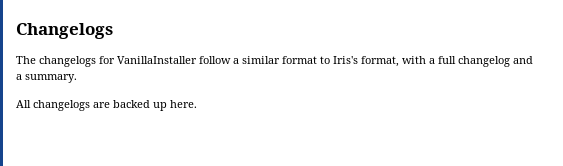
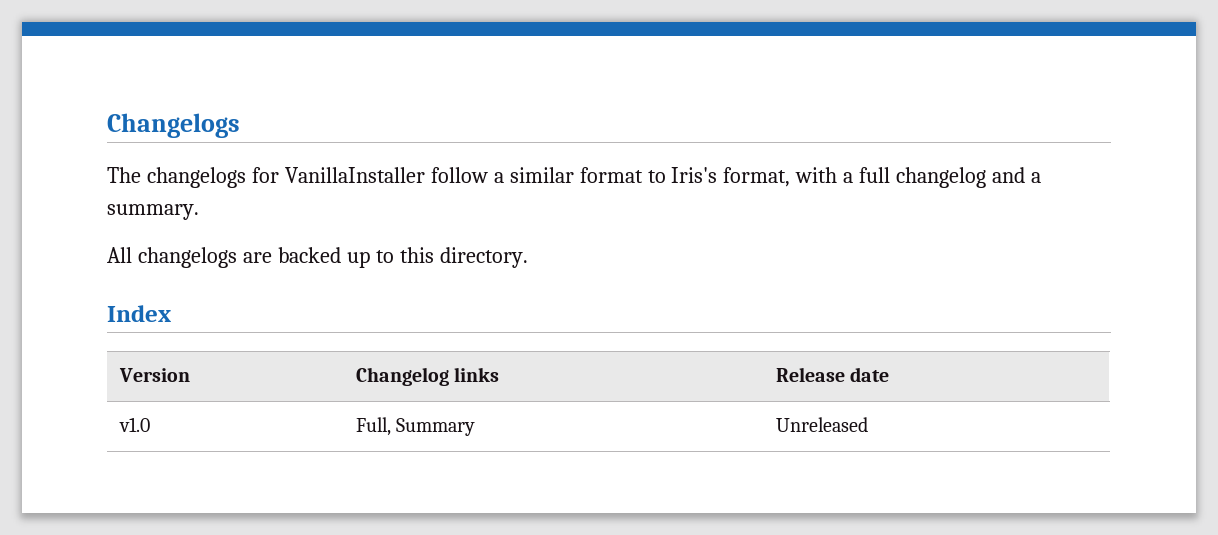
[170,100,197,108] here. -> [375,247,528,268] [107,305,171,322] [118,368,190,382] [355,367,500,386] [775,367,890,382] [118,417,150,432] [355,417,476,436] [775,417,868,432] to this directory. // Index // Version | Changelog links | Release date // v1.0 | Full, Summary | Unreleased

